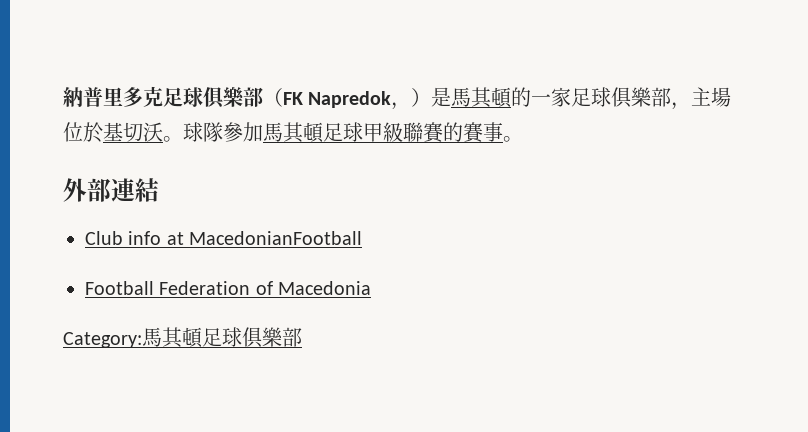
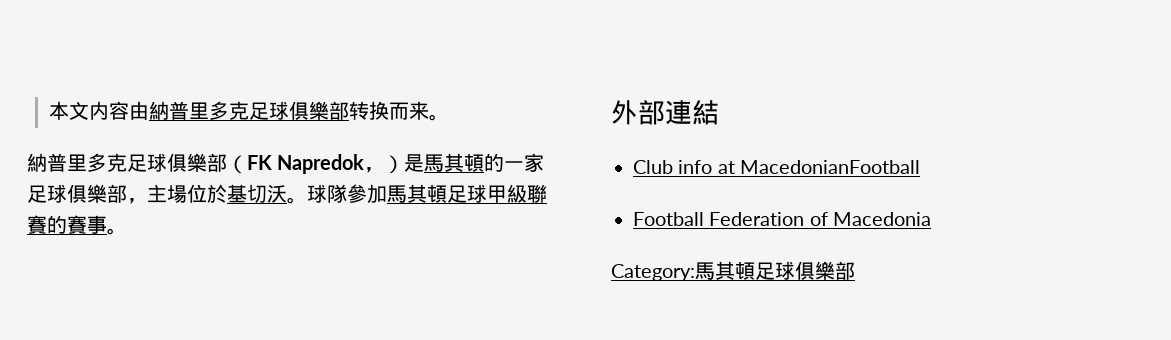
(63, 97) none -> [49,101,450,121] 本文内容由納普里多克足球俱樂部转换而来。 //

